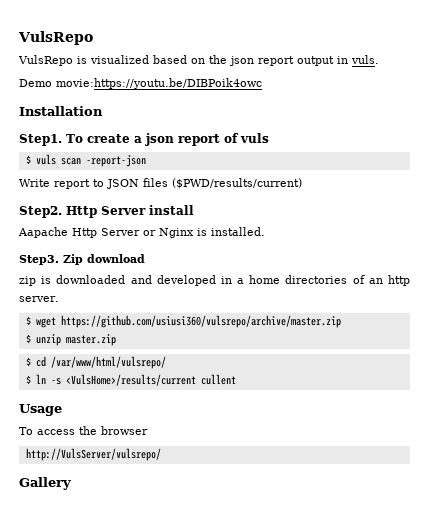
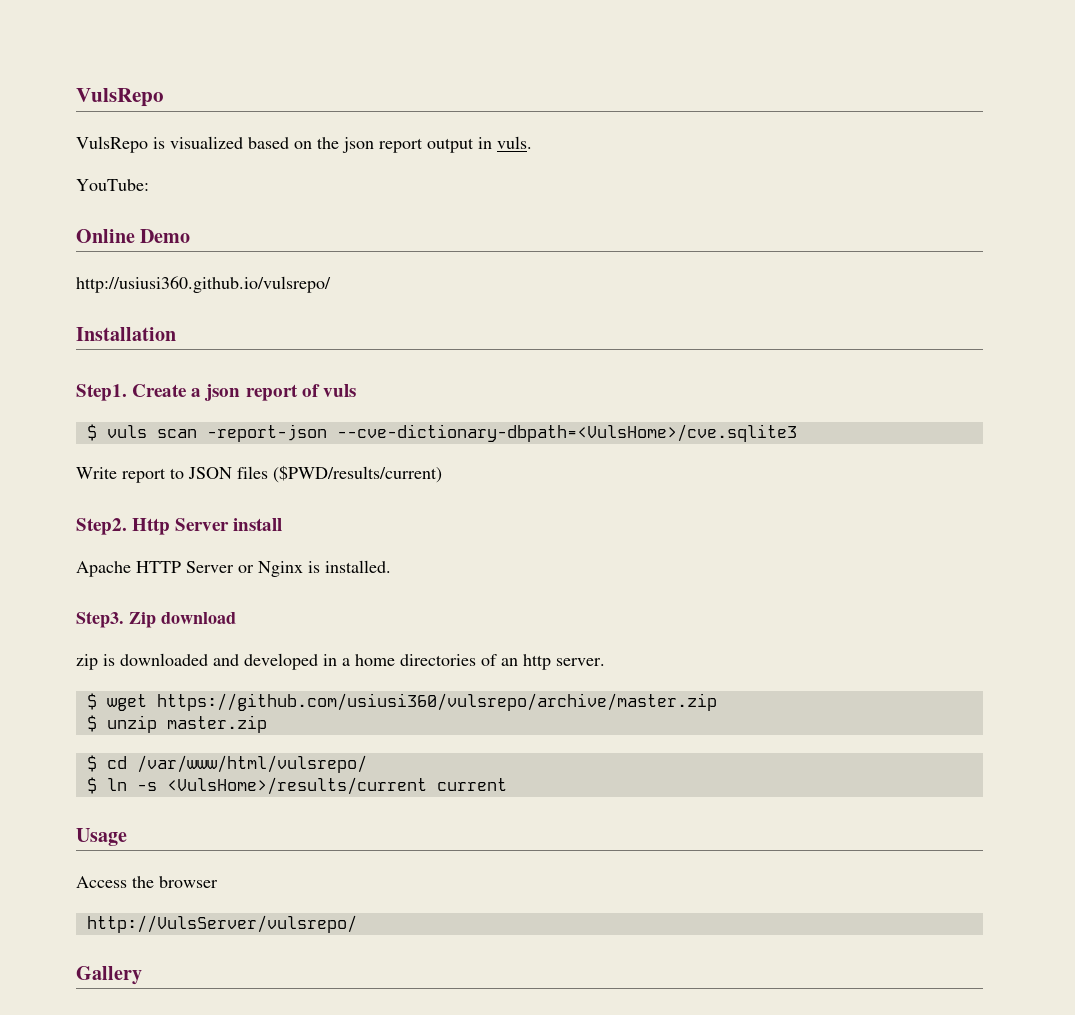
(379, 59) none -> [76,179,149,191] [76,229,135,243] YouTube: // Online
[56,78,262,89] movie:https://youtu.be/DIBPoik4owc -> [76,276,331,293] // http://usiusi360.github.io/vulsrepo/
[66,134,130,143] To create -> [132,384,188,397] Create
(146, 161) none -> [336,424,797,442] --cve-dictionary-dbpath=<VulsHome>/cve.sqlite3
[18,227,97,238] Aapache Http -> [76,561,181,577] Apache HTTP
[200,374,236,385] cullent -> [436,778,507,791] current
[19,427,75,435] To access -> [76,876,127,888] Access

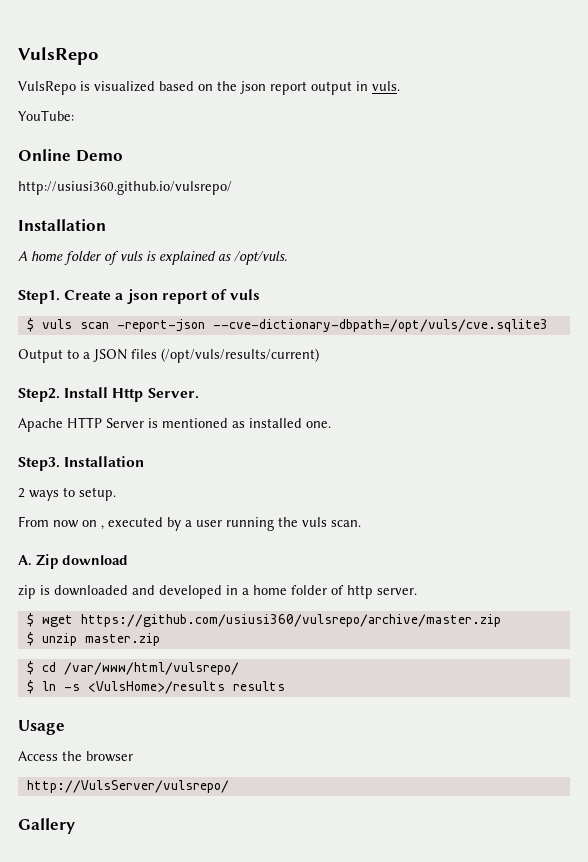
(176, 334) none -> [18,251,287,265] // A home folder of vuls is explained as /opt/vuls.
[336,424,797,442] [76,467,184,483] --cve-dictionary-dbpath=<VulsHome>/cve.sqlite3 // Write report to -> [212,319,548,332] [18,349,90,363] --cve-dictionary-dbpath=/opt/vuls/cve.sqlite3 // Output to a
[273,465,442,483] ($PWD/results/current) -> [161,348,319,363] (/opt/vuls/results/current)
[132,518,283,535] Http Server install -> [64,387,199,402] Install Http Server.
[238,560,391,577] [76,611,124,628] or Nginx is installed. // Step3. -> [148,418,331,428] [18,456,145,471] [18,487,116,501] [18,516,361,531] [18,555,32,566] is mentioned as installed one. // Step3. Installation // 2 ways to setup. // From now on , executed by a user running the vuls scan. // A.
[400,654,518,666] directories of an -> [291,585,344,595] folder of
[166,777,507,795] <VulsHome>/results/current current -> [87,681,285,694] <VulsHome>/results results

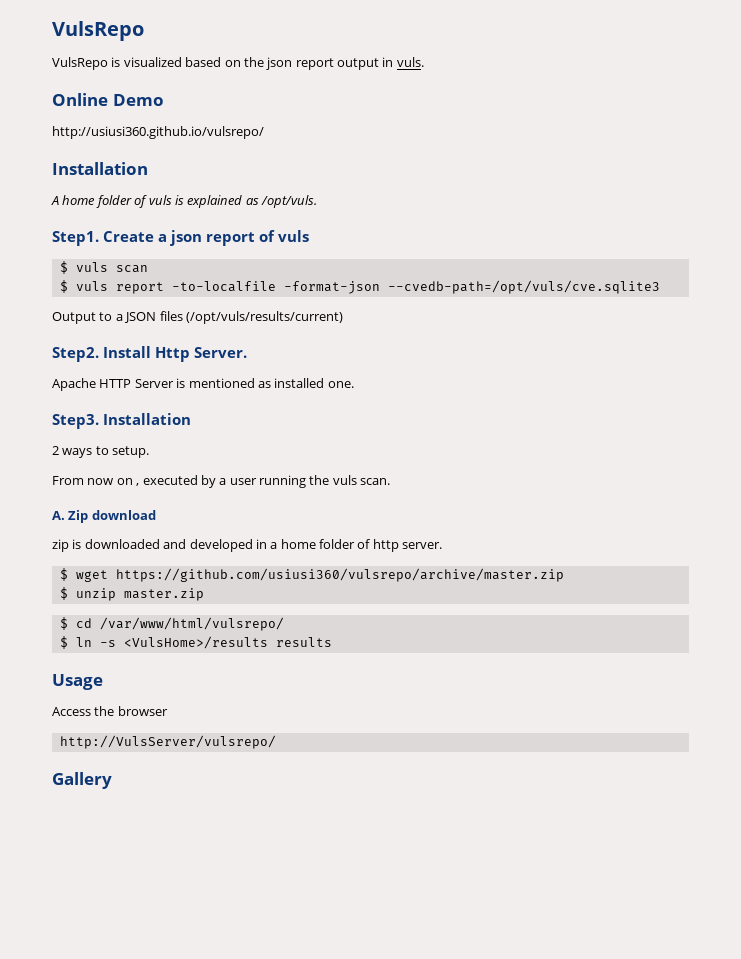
[18,110,74,121] // YouTube: -> (424, 62) none
[116,319,548,332] -report-json --cve-dictionary-dbpath=/opt/vuls/cve.sqlite3 -> [59,280,660,294] // $ vuls report -to-localfile -format-json --cvedb-path=/opt/vuls/cve.sqlite3

